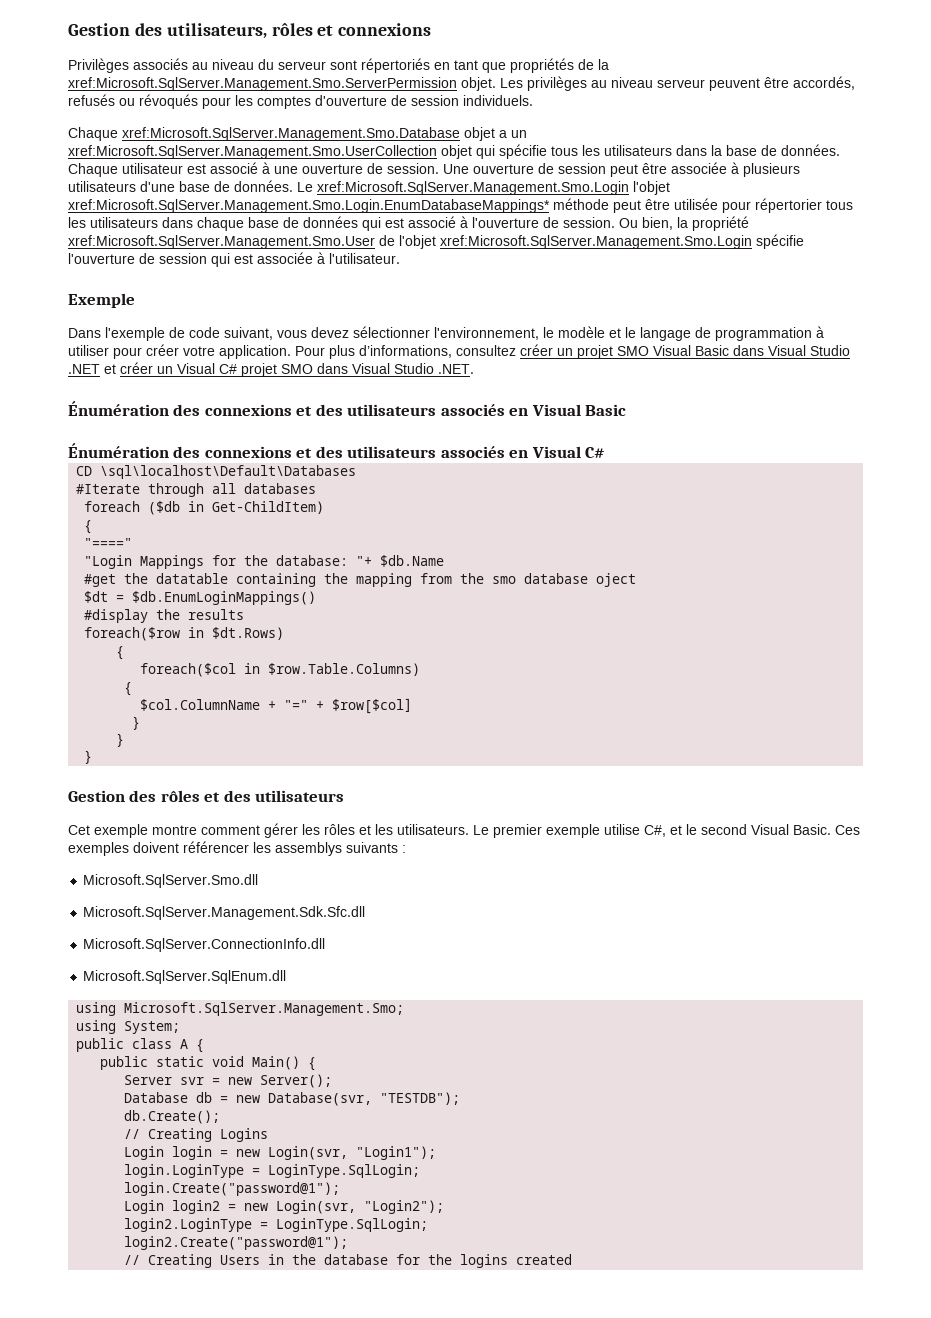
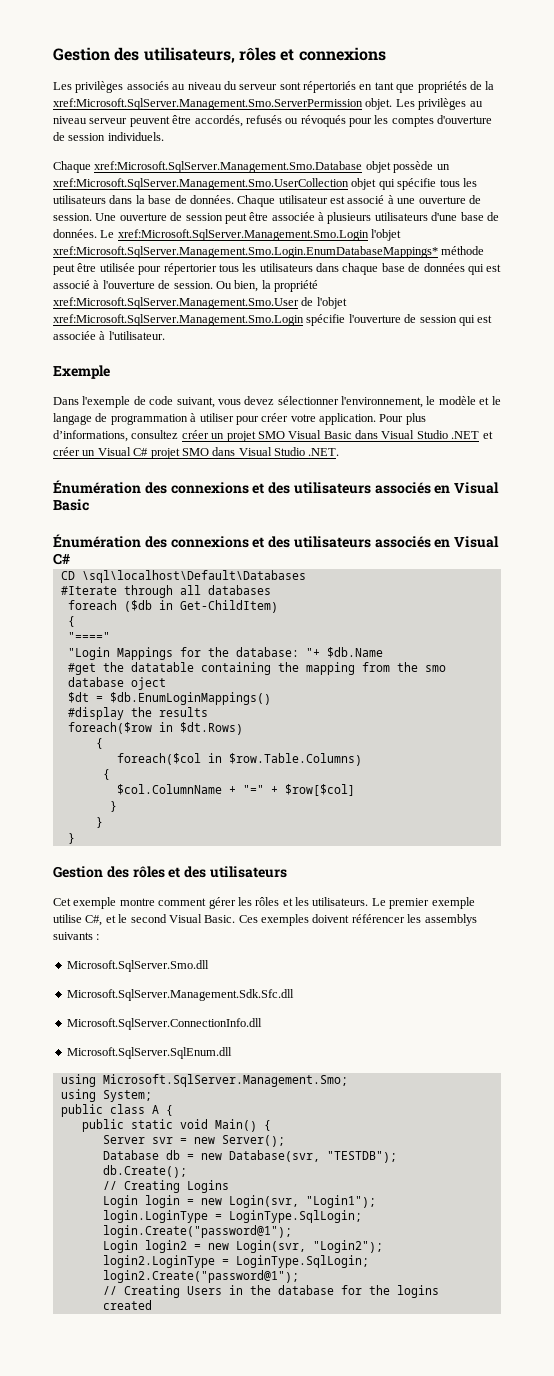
[68,58,129,73] Privilèges -> [53,81,124,93] Les privilèges
[499,130,507,138] a -> [393,161,434,173] possède

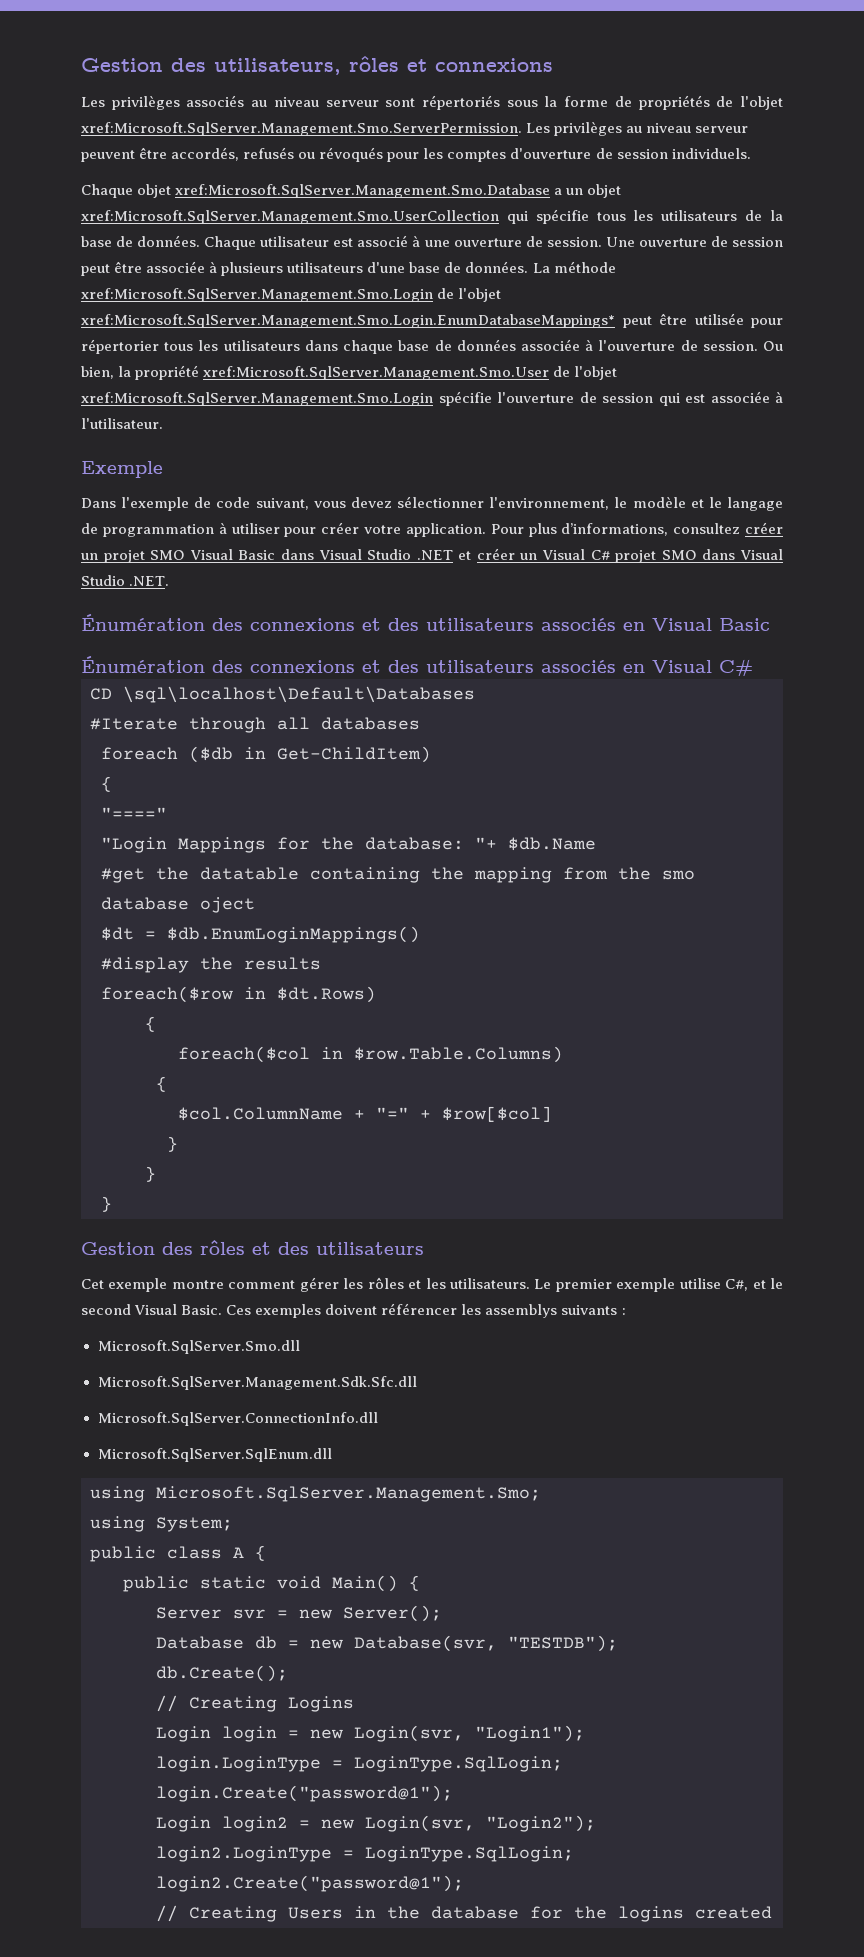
[223,81,237,90] du -> (319, 102) none
[359,81,495,93] [53,98,393,110] en tant que propriétés de la xref:Microsoft.SqlServer.Management.Smo.ServerPermission objet. -> [506,95,783,110] [81,122,522,136] sous la forme de propriétés de l'objet xref:Microsoft.SqlServer.Management.Smo.ServerPermission.
[94,161,450,173] [53,178,377,190] xref:Microsoft.SqlServer.Management.Smo.Database objet possède un xref:Microsoft.SqlServer.Management.Smo.UserCollection objet -> [137,184,622,198] [81,210,499,224] objet xref:Microsoft.SqlServer.Management.Smo.Database a un objet xref:Microsoft.SqlServer.Management.Smo.UserCollection
[109,195,133,204] dans -> [745,210,763,221] de
[100,229,369,241] Le xref:Microsoft.SqlServer.Management.Smo.Login -> [532,261,616,273] [81,288,455,302] La méthode xref:Microsoft.SqlServer.Management.Smo.Login de
[441,246,485,255] méthode -> (615, 321) none
[467,264,502,275] [53,280,90,289] qui est associé -> [520,339,580,351] associée

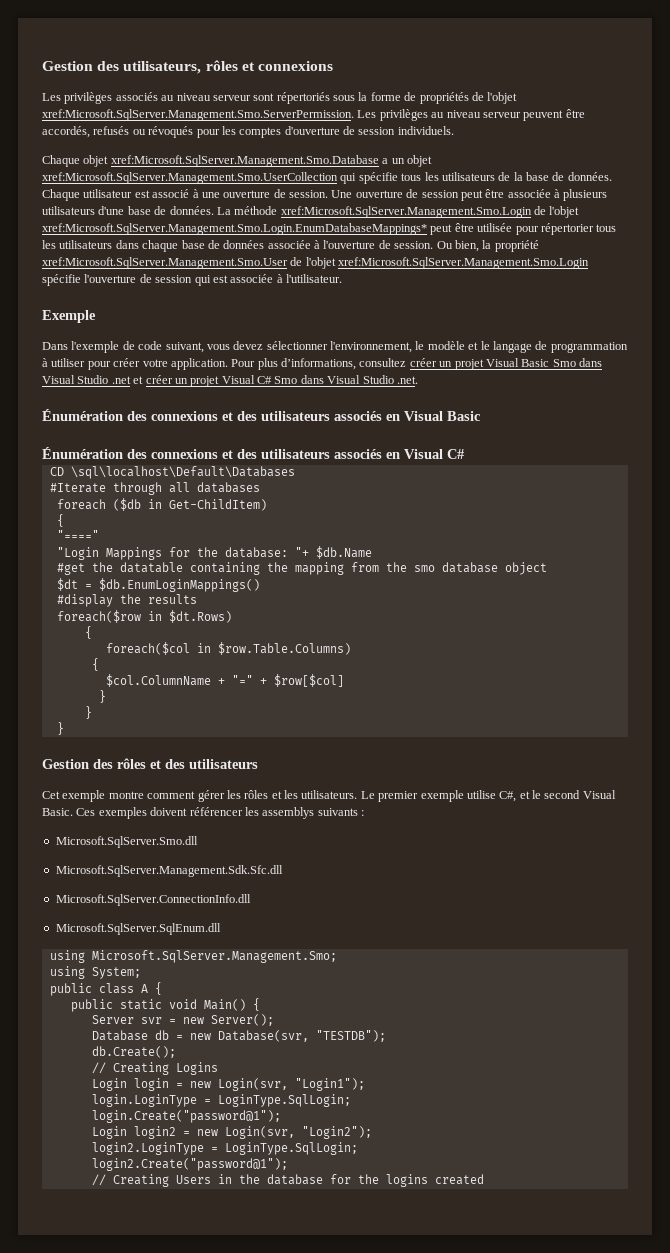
[150,549,453,560] SMO Visual Basic dans Visual Studio .NET -> [485,358,602,367] [42,375,131,384] Visual Basic Smo dans Visual Studio .net
[542,549,784,563] [81,575,170,586] Visual C# projet SMO dans Visual Studio .NET. -> [190,375,418,387] projet Visual C# Smo dans Visual Studio .net.
[200,897,255,913] oject -> [504,562,547,575] object

